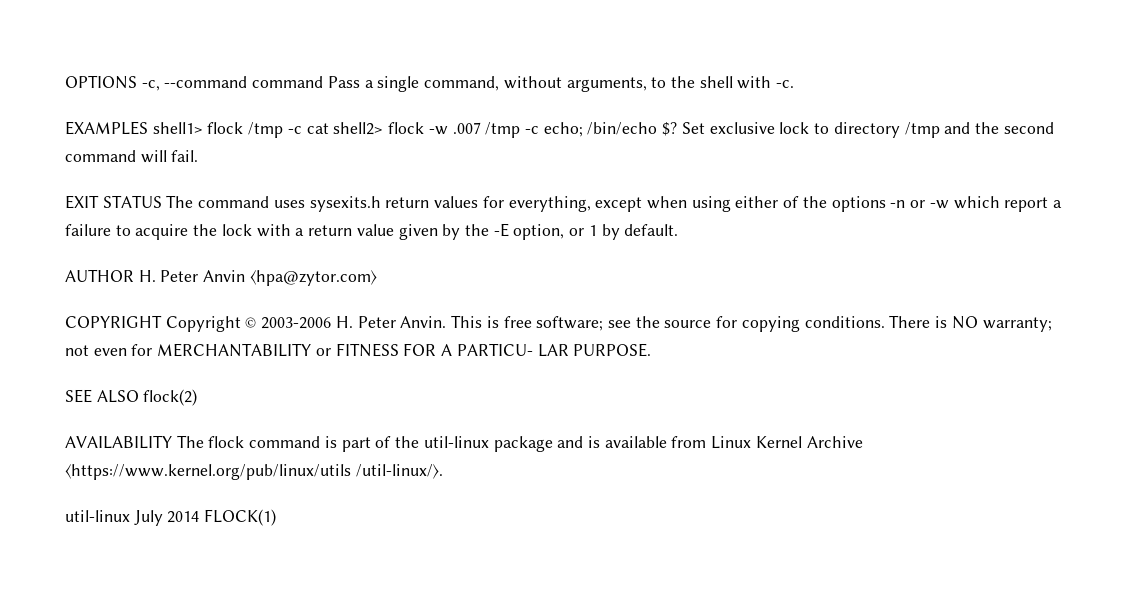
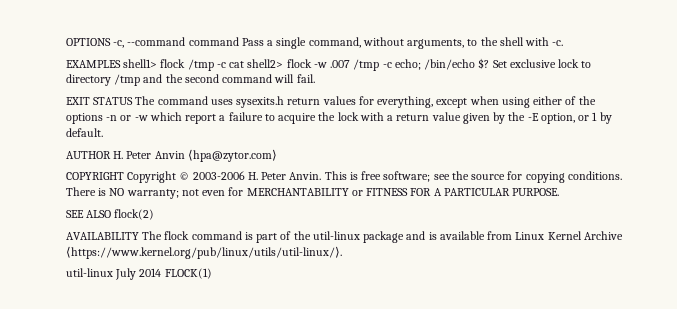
[456,343,569,357] PARTICU‐ LAR -> [443,188,510,196] PARTICULAR
[65,464,443,480] ⟨https://www.kernel.org/pub/linux/utils /util-linux/⟩. -> [66,246,342,259] ⟨https://www.kernel.org/pub/linux/utils/util-linux/⟩.

